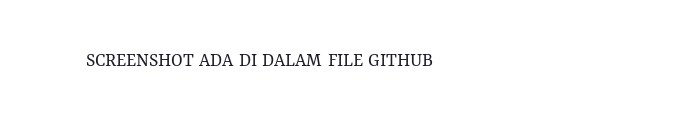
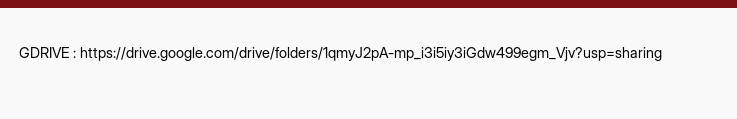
[86,54,433,66] SCREENSHOT ADA DI DALAM FILE GITHUB -> [19,47,662,61] GDRIVE : https://drive.google.com/drive/folders/1qmyJ2pA-mp_i3i5iy3iGdw499egm_Vjv?usp=sharing

